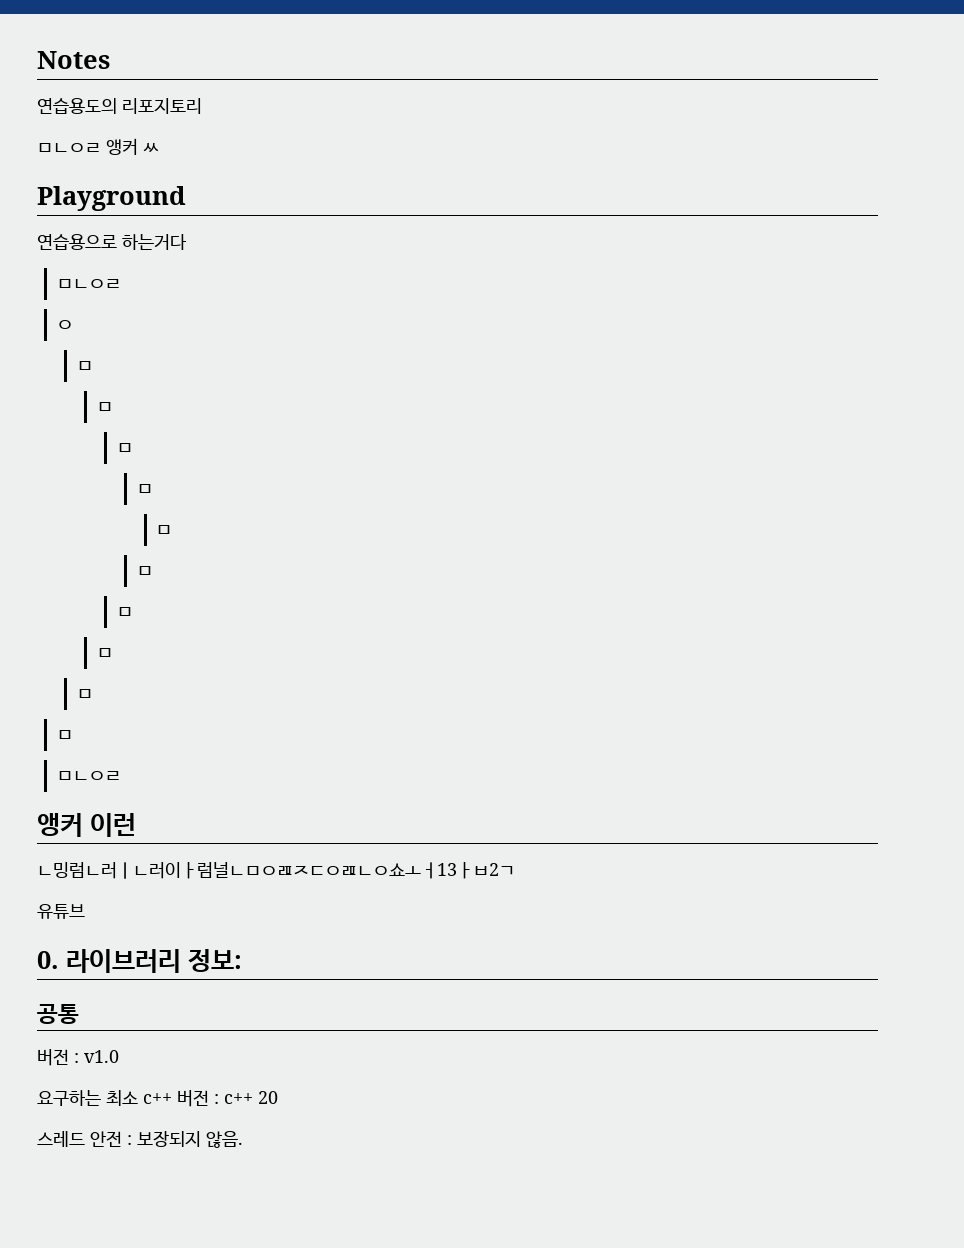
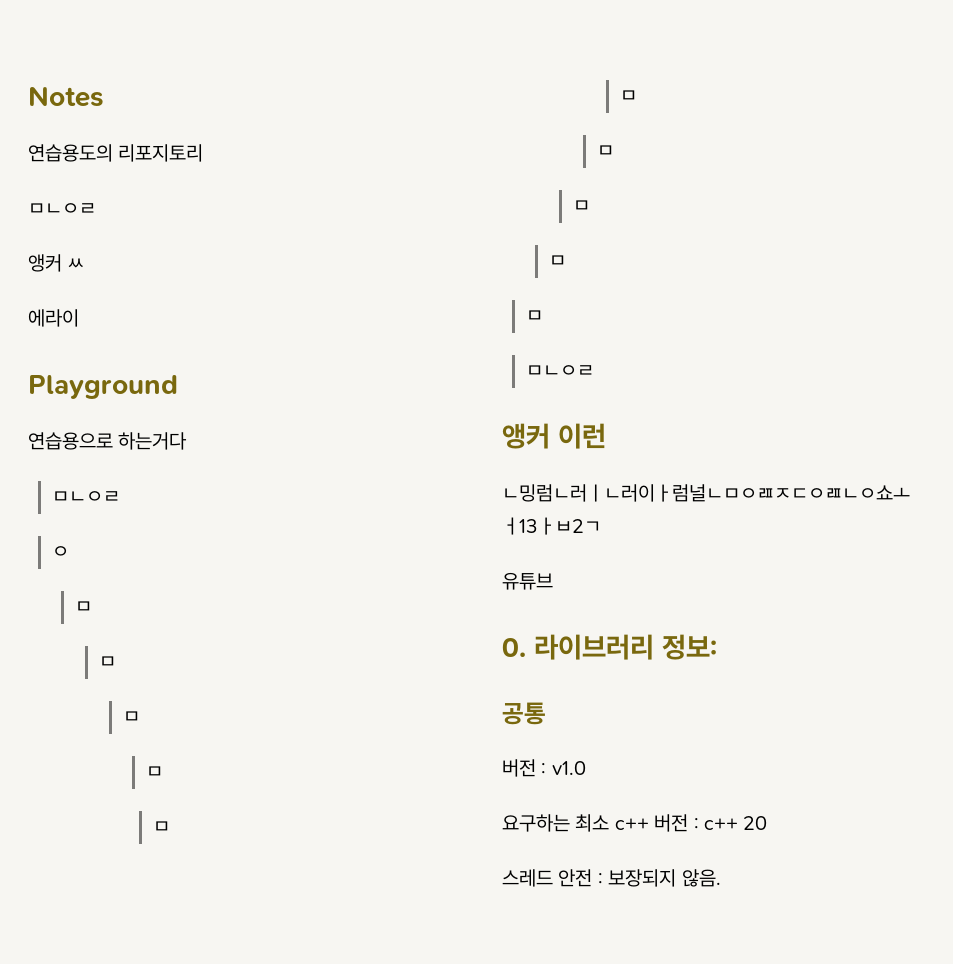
(101, 148) none -> (96, 209) //
(159, 148) none -> [28,309,79,327] // 에라이

